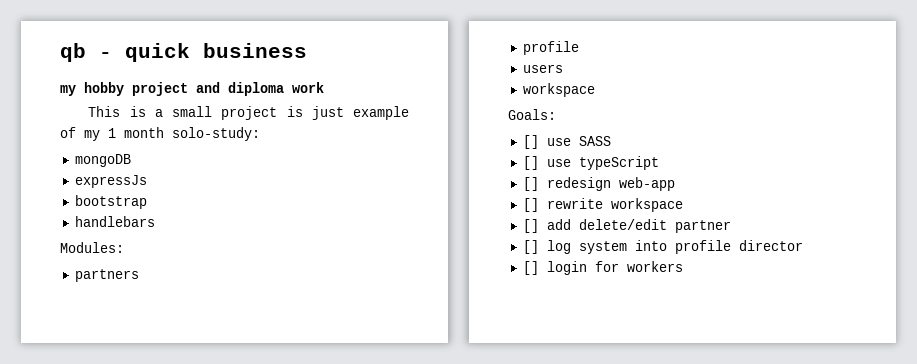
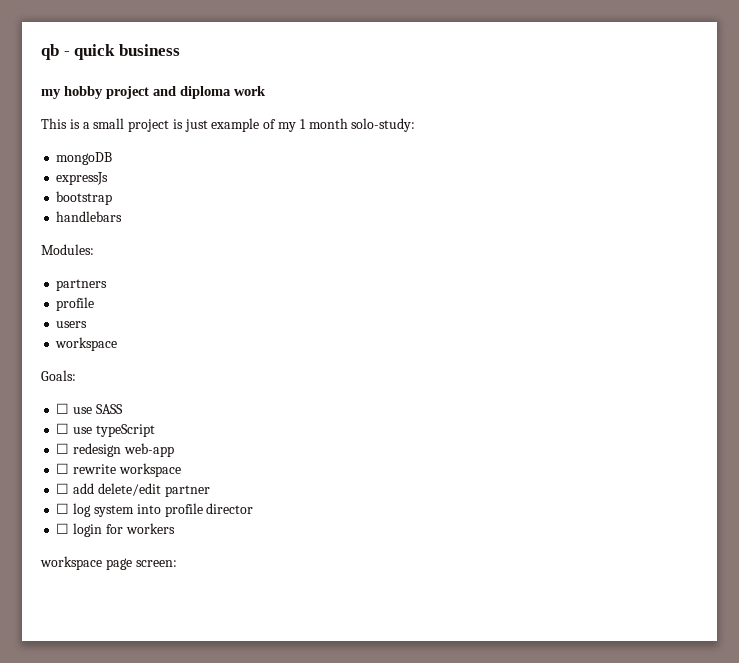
[522,135,539,149] [] -> [56,403,70,414] ☐
[522,156,539,170] [] -> [56,423,70,434] ☐
[522,177,539,191] [] -> [56,443,70,454] ☐
[522,198,539,212] [] -> [56,463,70,474] ☐
[522,219,539,233] [] -> [56,483,70,494] ☐
[522,240,539,254] [] -> [56,503,70,514] ☐
[522,261,539,275] [] -> [56,523,70,534] ☐
(683, 266) none -> [40,556,177,570] // workspace page screen:

